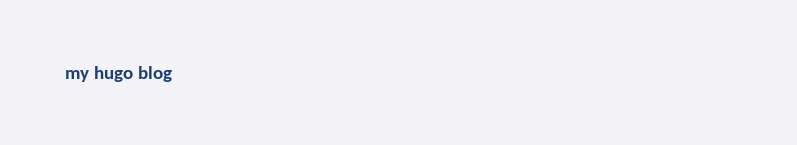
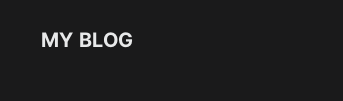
[65,66,173,82] my hugo blog -> [41,32,133,48] MY BLOG

